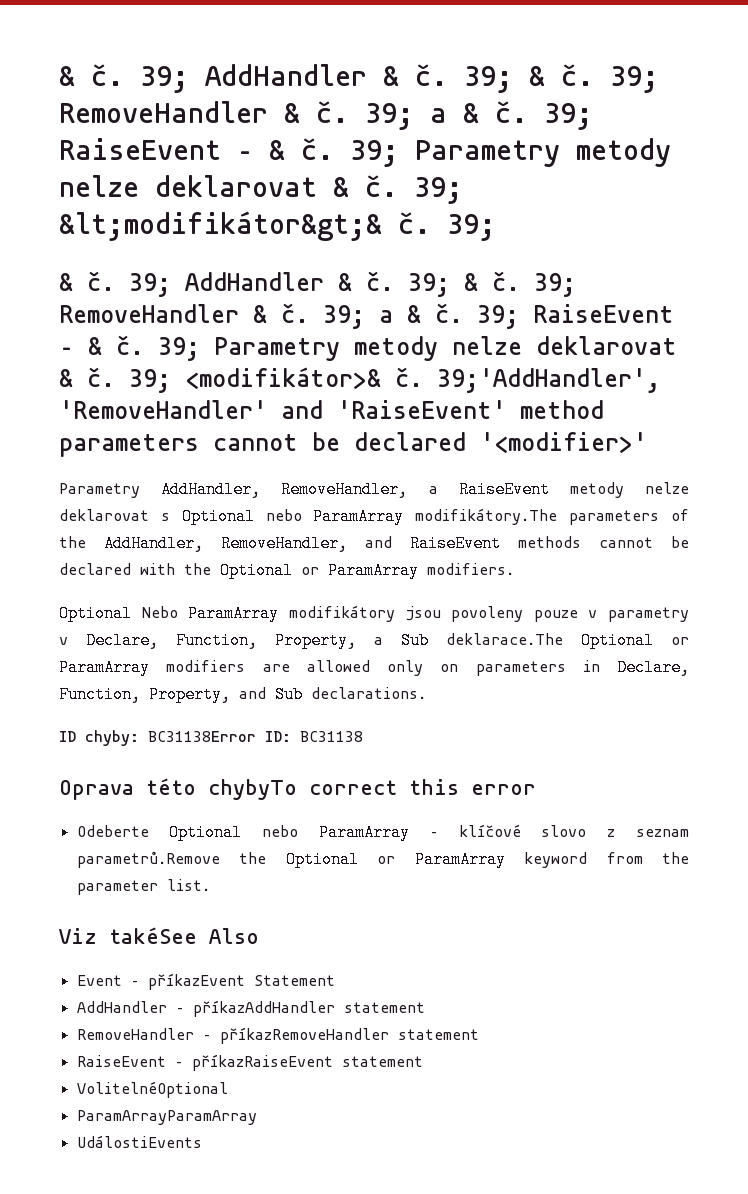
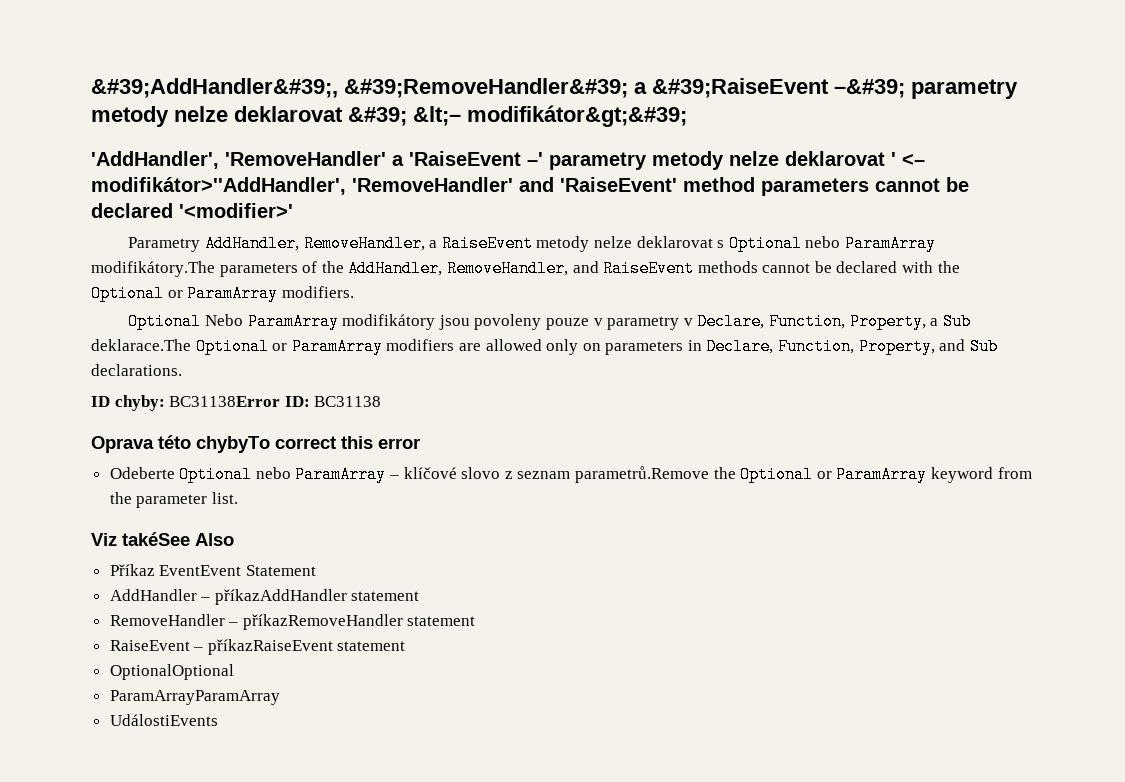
[59,64,659,93] [59,101,593,130] [59,138,671,167] [59,175,463,204] [59,211,496,241] [59,271,576,297] [59,303,674,329] [59,335,677,361] [59,367,660,393] & č. 39; AddHandler & č. 39; & č. 39; RemoveHandler & č. 39; a & č. 39; RaiseEvent – & č. 39; Parametry metody nelze deklarovat & č. 39; &lt;modifikátor&gt;& č. 39; // & č. 39; AddHandler & č. 39; & č. 39; RemoveHandler & č. 39; a & č. 39; RaiseEvent – & č. 39; Parametry metody nelze deklarovat & č. 39; <modifikátor>& č. 39;'AddHandler', -> [91,78,1018,99] [91,105,687,127] [91,151,925,170] [91,177,346,195] &#39;AddHandler&#39;, &#39;RemoveHandler&#39; a &#39;RaiseEvent –&#39; parametry metody nelze deklarovat &#39; &lt;– modifikátor&gt;&#39; // 'AddHandler', 'RemoveHandler' a 'RaiseEvent –' parametry metody nelze deklarovat ' <– modifikátor>''AddHandler',
[76,973,245,990] Event – příkazEvent -> [109,564,242,576] Příkaz EventEvent
[76,1081,228,1098] VolitelnéOptional -> [109,664,234,680] OptionalOptional

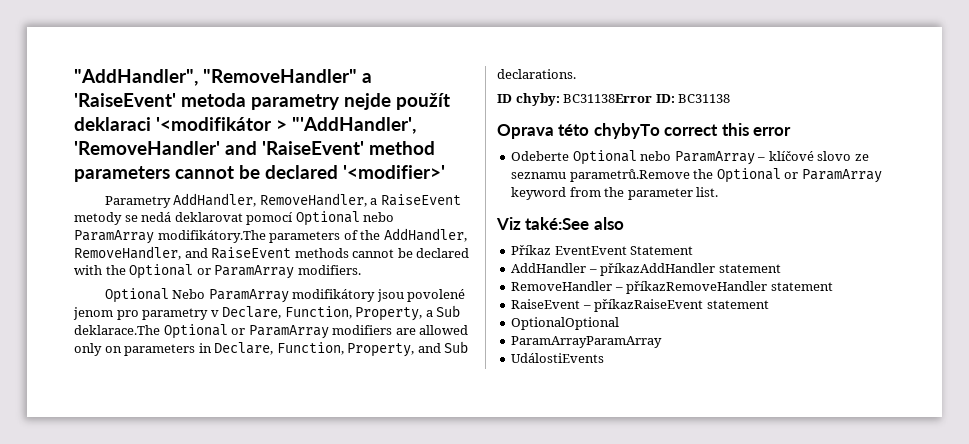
[91,78,1018,99] [91,105,687,127] [91,151,925,170] [91,177,346,195] &#39;AddHandler&#39;, &#39;RemoveHandler&#39; a &#39;RaiseEvent –&#39; parametry metody nelze deklarovat &#39; &lt;– modifikátor&gt;&#39; // 'AddHandler', 'RemoveHandler' a 'RaiseEvent –' parametry metody nelze deklarovat ' <– modifikátor>''AddHandler', -> [74,69,372,86] [74,93,450,110] [74,117,416,134] "AddHandler", "RemoveHandler" a 'RaiseEvent' metoda parametry nejde použít deklaraci '<modifikátor > "'AddHandler',
[594,236,725,248] nelze deklarovat s -> [124,212,294,225] se nedá deklarovat pomocí
[474,314,603,330] povoleny pouze v -> [407,289,466,302] [73,307,139,320] povolené jenom pro
[504,471,571,479] z seznam -> [854,154,869,161] [511,172,567,179] ze seznamu
[122,532,234,546] takéSee Also -> [525,217,624,230] také:See also

